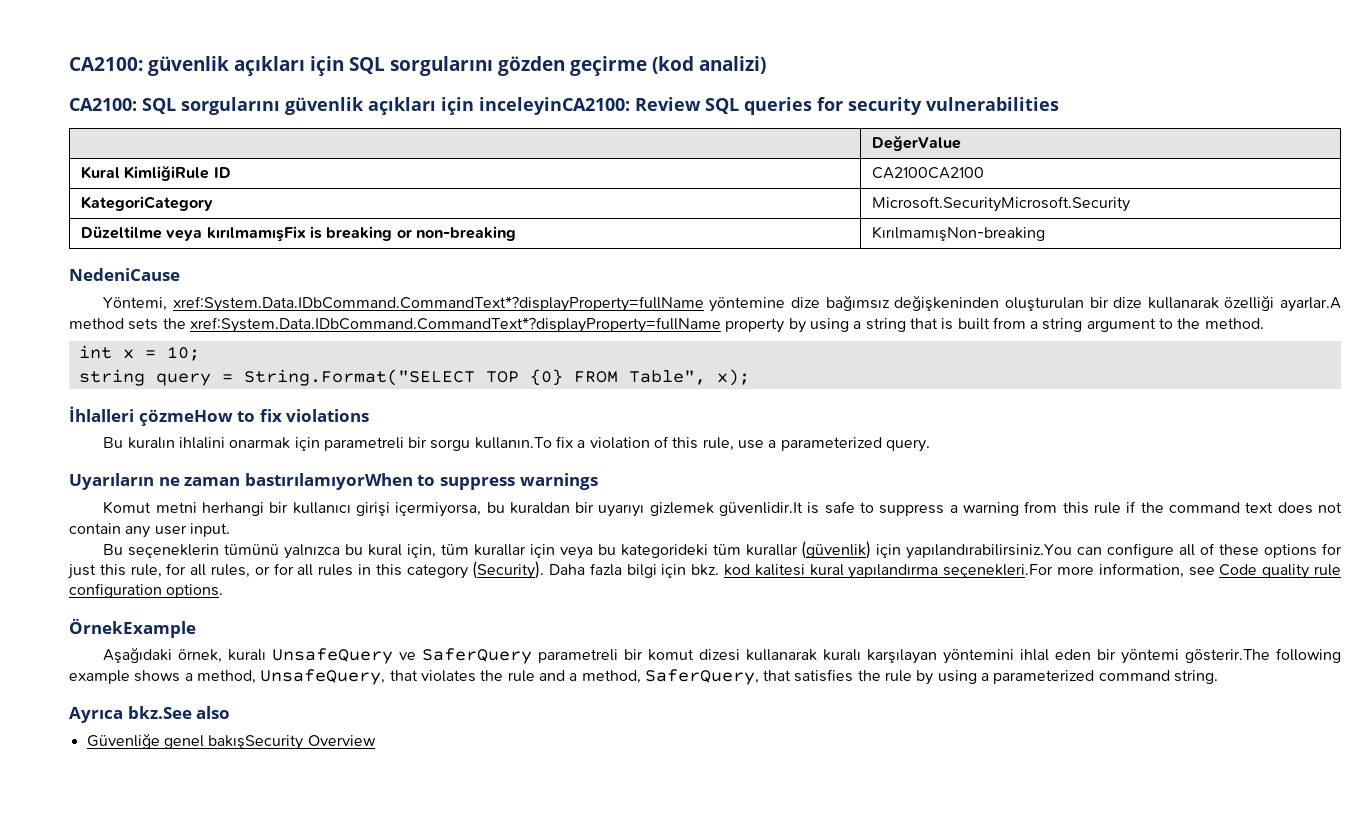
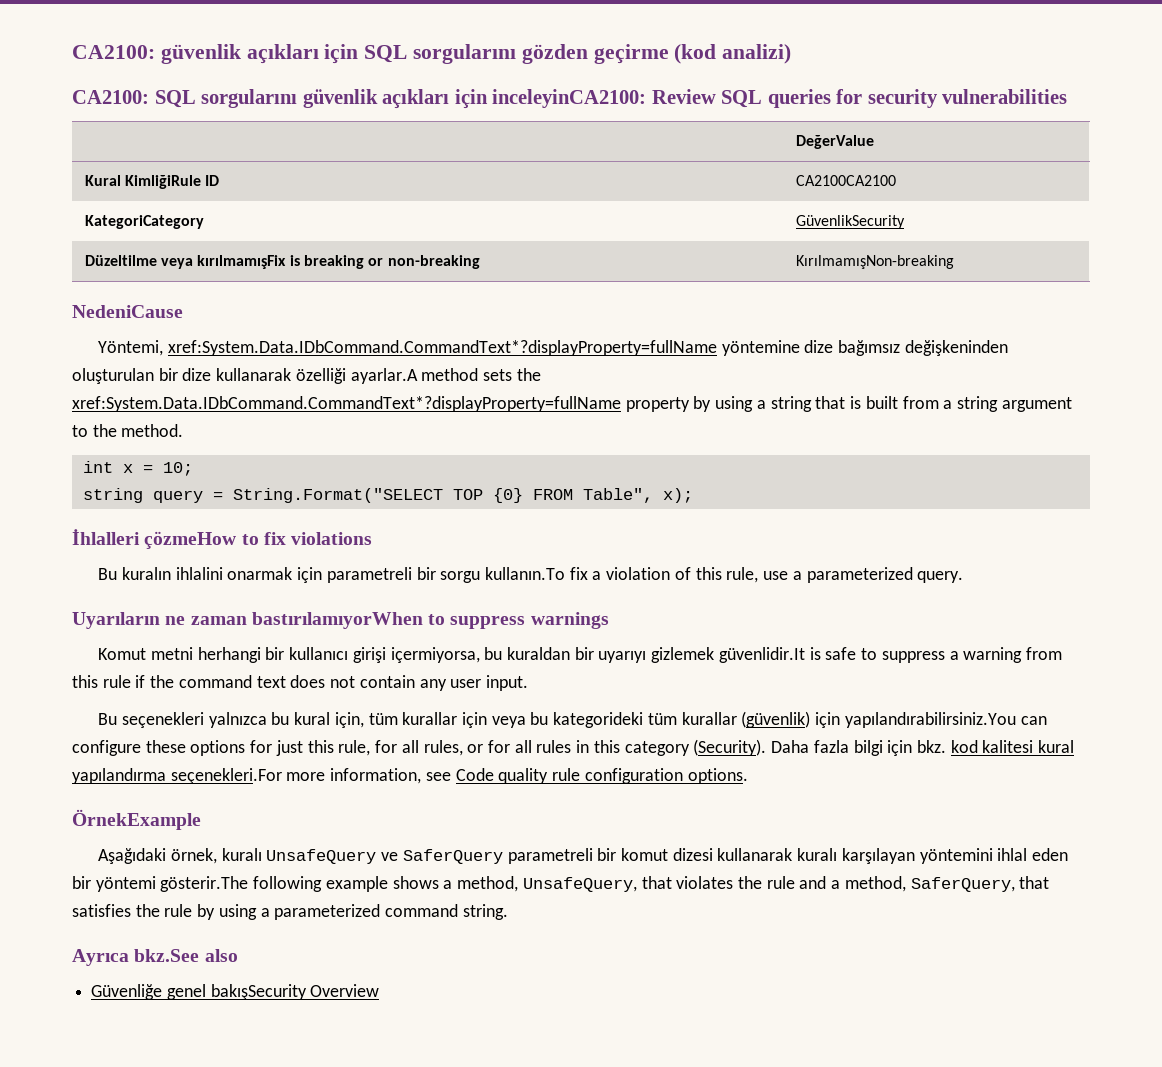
[872,196,1131,212] Microsoft.SecurityMicrosoft.Security -> [795,215,905,229] GüvenlikSecurity
[128,544,280,558] seçeneklerin tümünü -> [121,712,204,728] seçenekleri
[1179,543,1216,556] all of -> (141, 748) none

